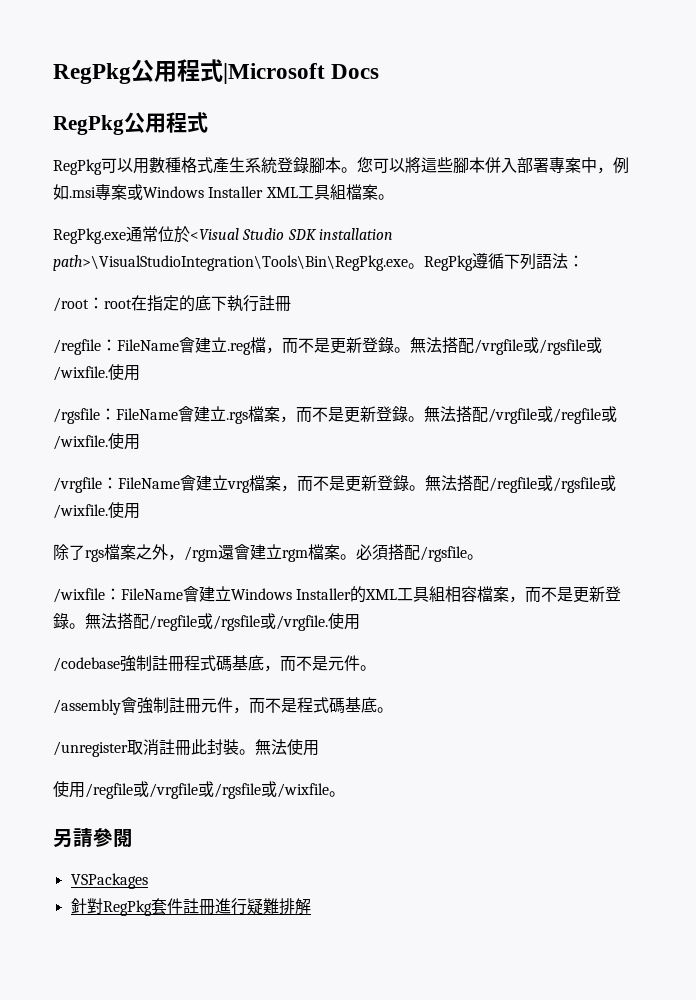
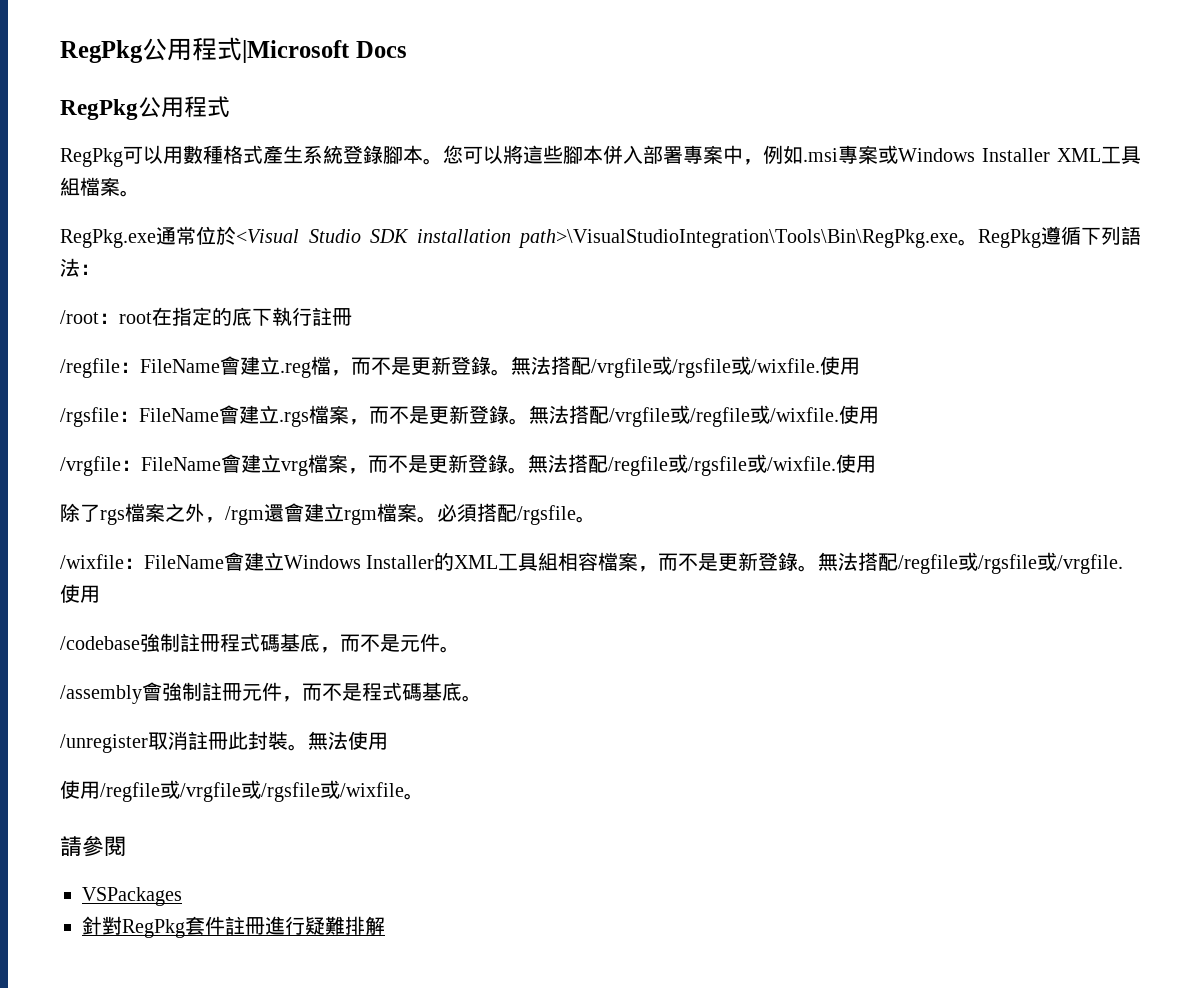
[53,829,73,848] 另 -> (424, 796) none

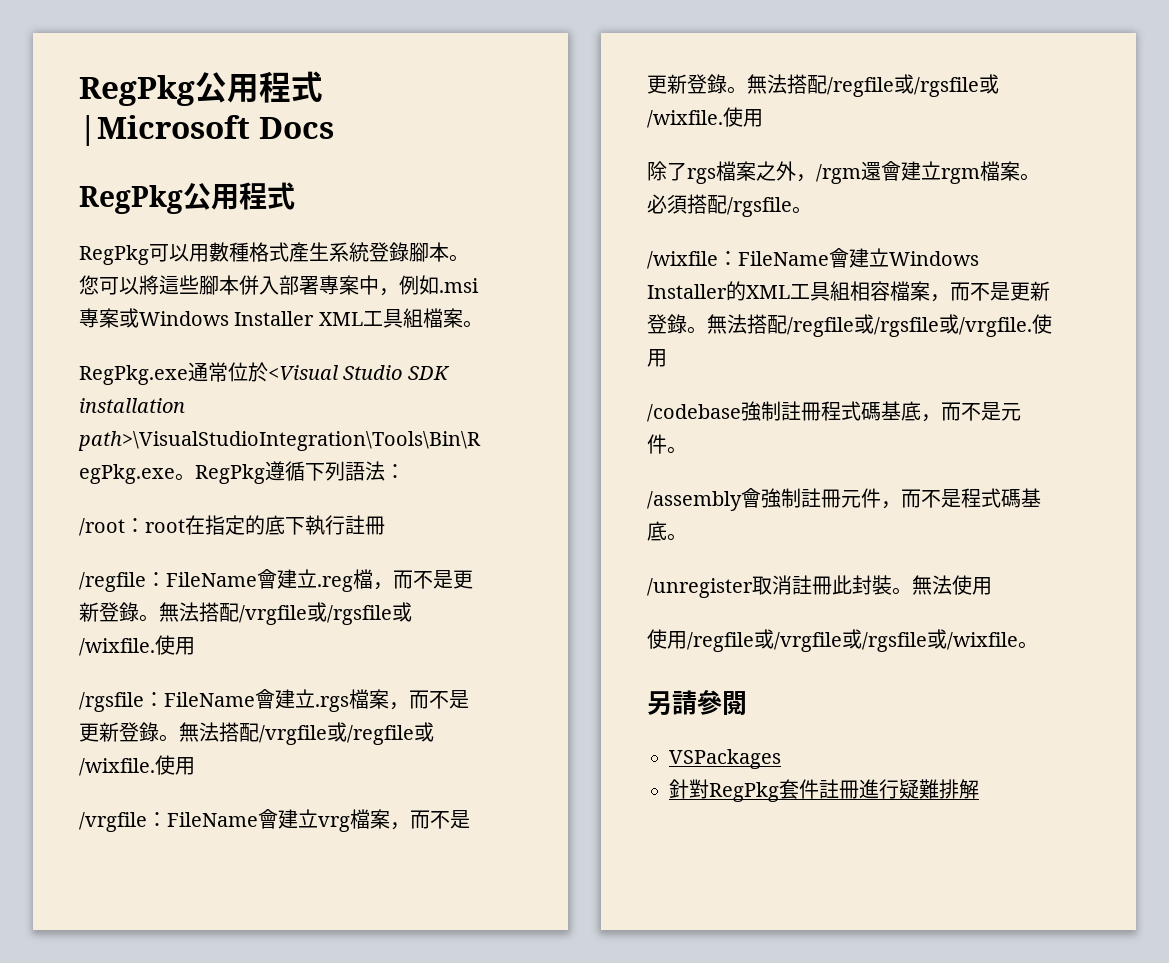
(424, 796) none -> [647,691,672,715] 另

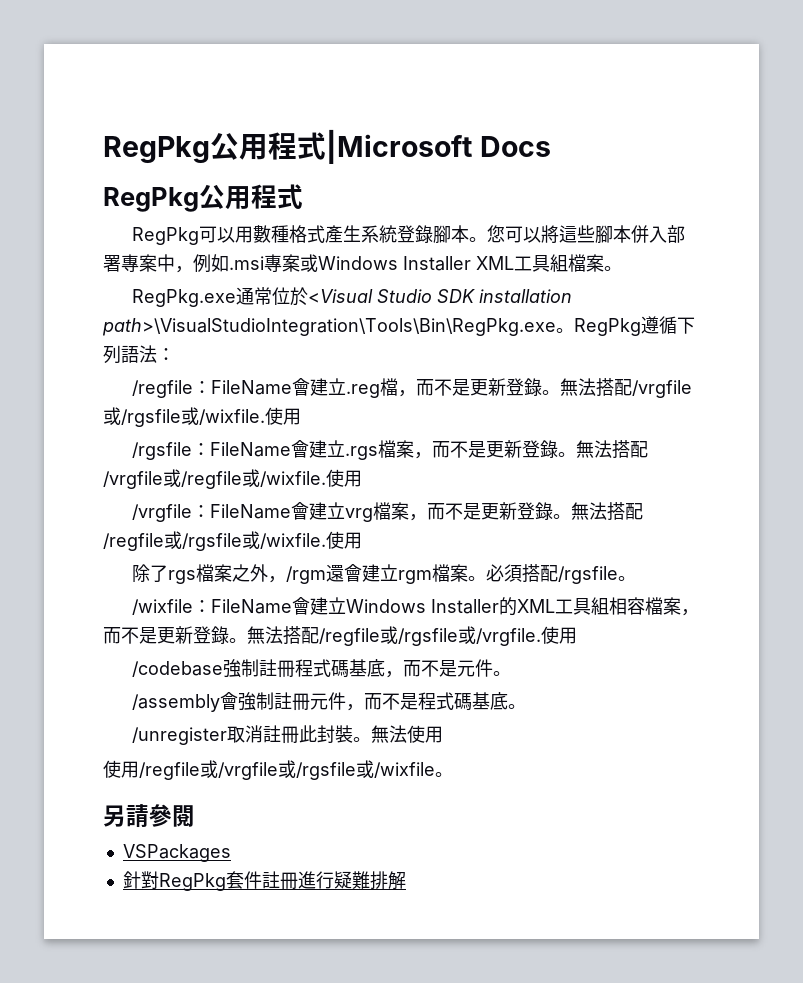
[79,515,385,536] // /root：root在指定的底下執行註冊 -> (175, 354) none

